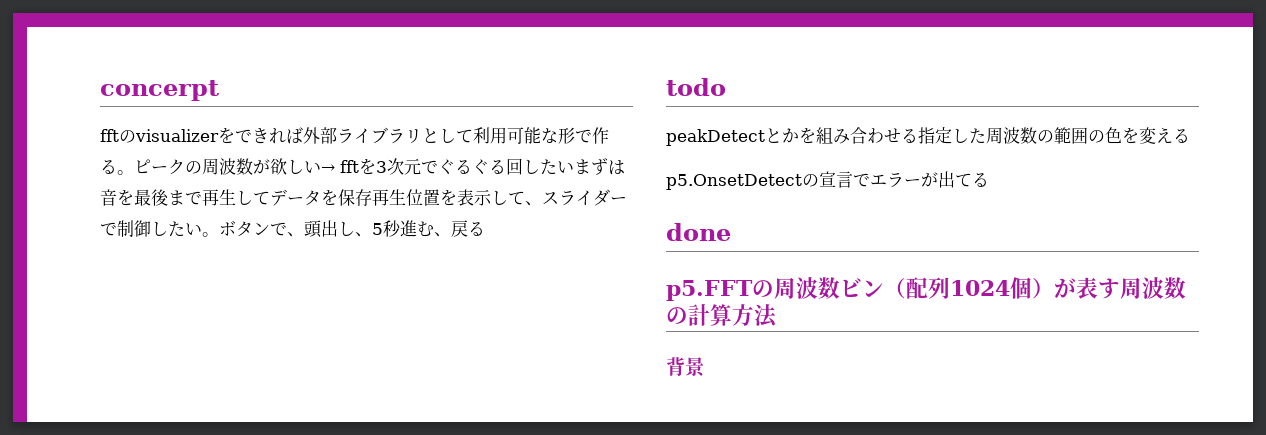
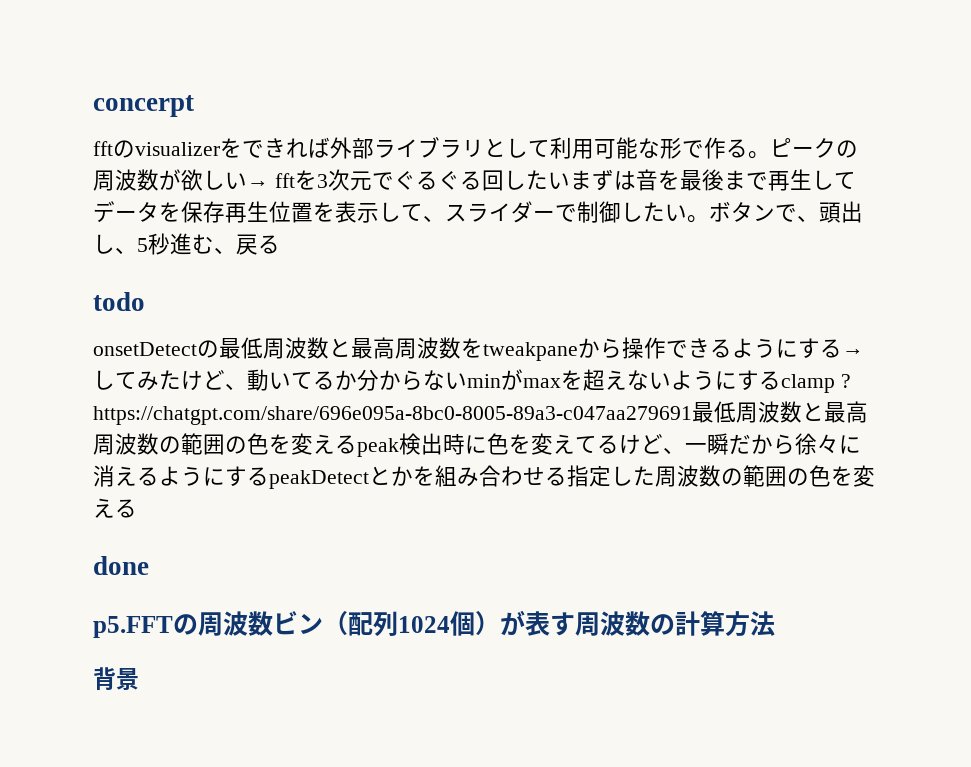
(726, 87) none -> [93,337,864,361] [93,369,851,393] [93,401,868,425] [93,433,861,457] [93,465,269,487] onsetDetectの最低周波数と最高周波数をtweakpaneから操作できるようにする→してみたけど、動いてるか分からないminがmaxを超えないようにするclamp ? https://chatgpt.com/share/696e095a-8bc0-8005-89a3-c047aa279691最低周波数と最高周波数の範囲の色を変えるpeak検出時に色を変えてるけど、一瞬だから徐々に消えるようにする
[666,171,989,190] // p5.OnsetDetectの宣言でエラーが出てる -> (137, 508) none

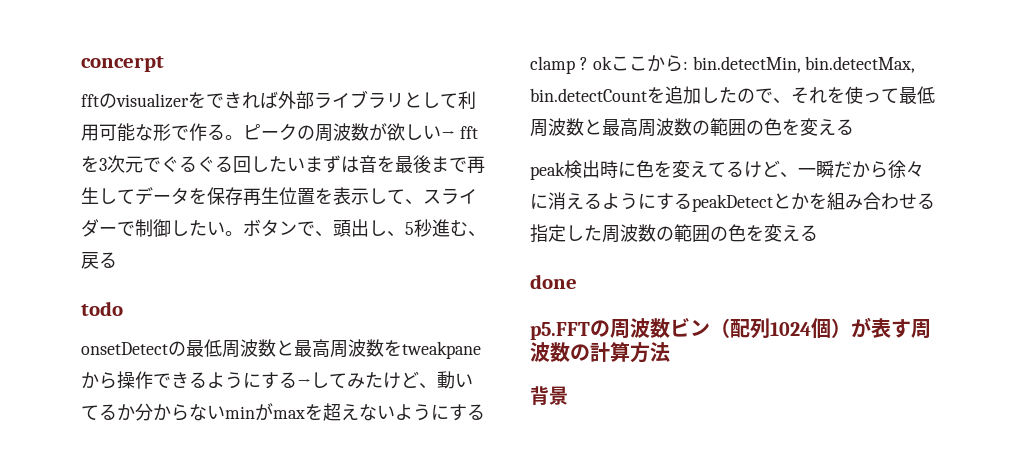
[93,406,692,425] https://chatgpt.com/share/696e095a-8bc0-8005-89a3-c047aa279691 -> [592,55,916,73] [530,86,899,104] okここから: bin.detectMin, bin.detectMax, bin.detectCountを追加したので、それを使って
(357, 444) none -> (854, 127) //

